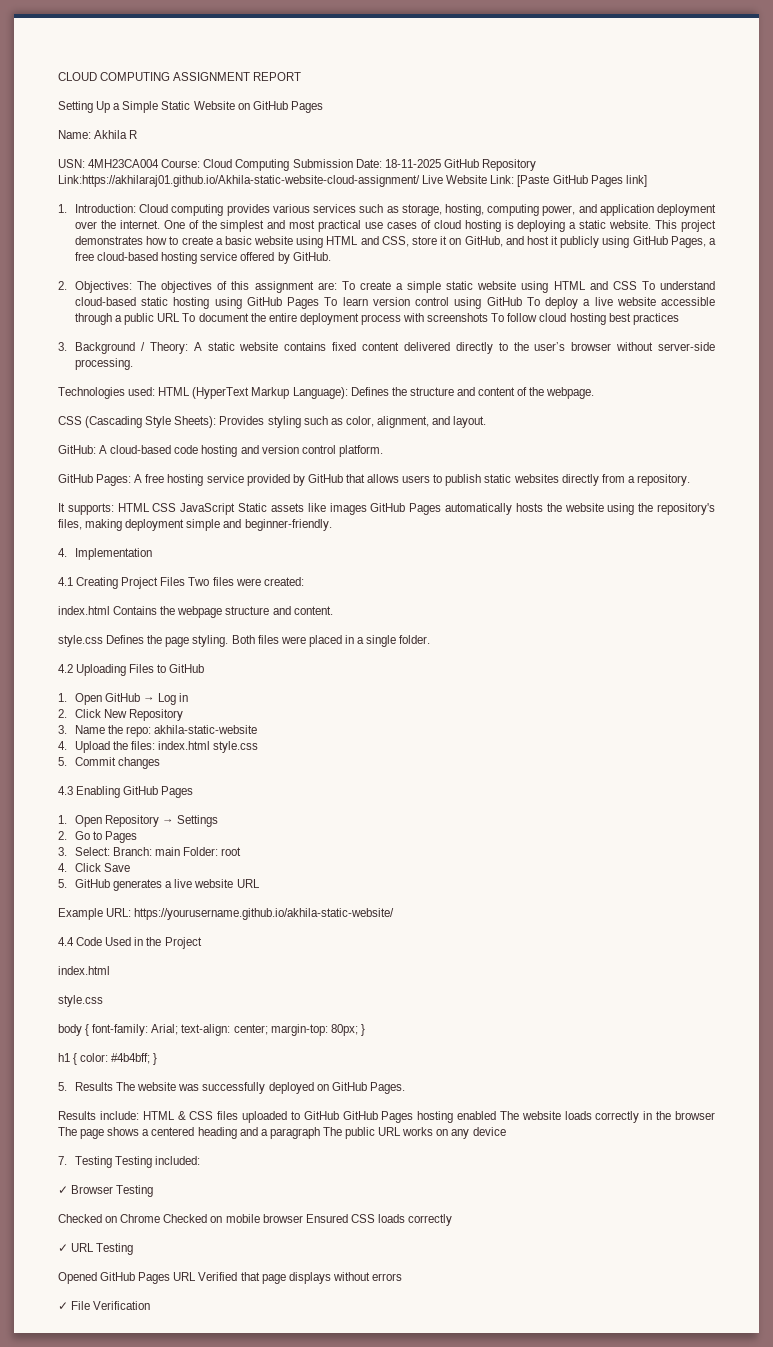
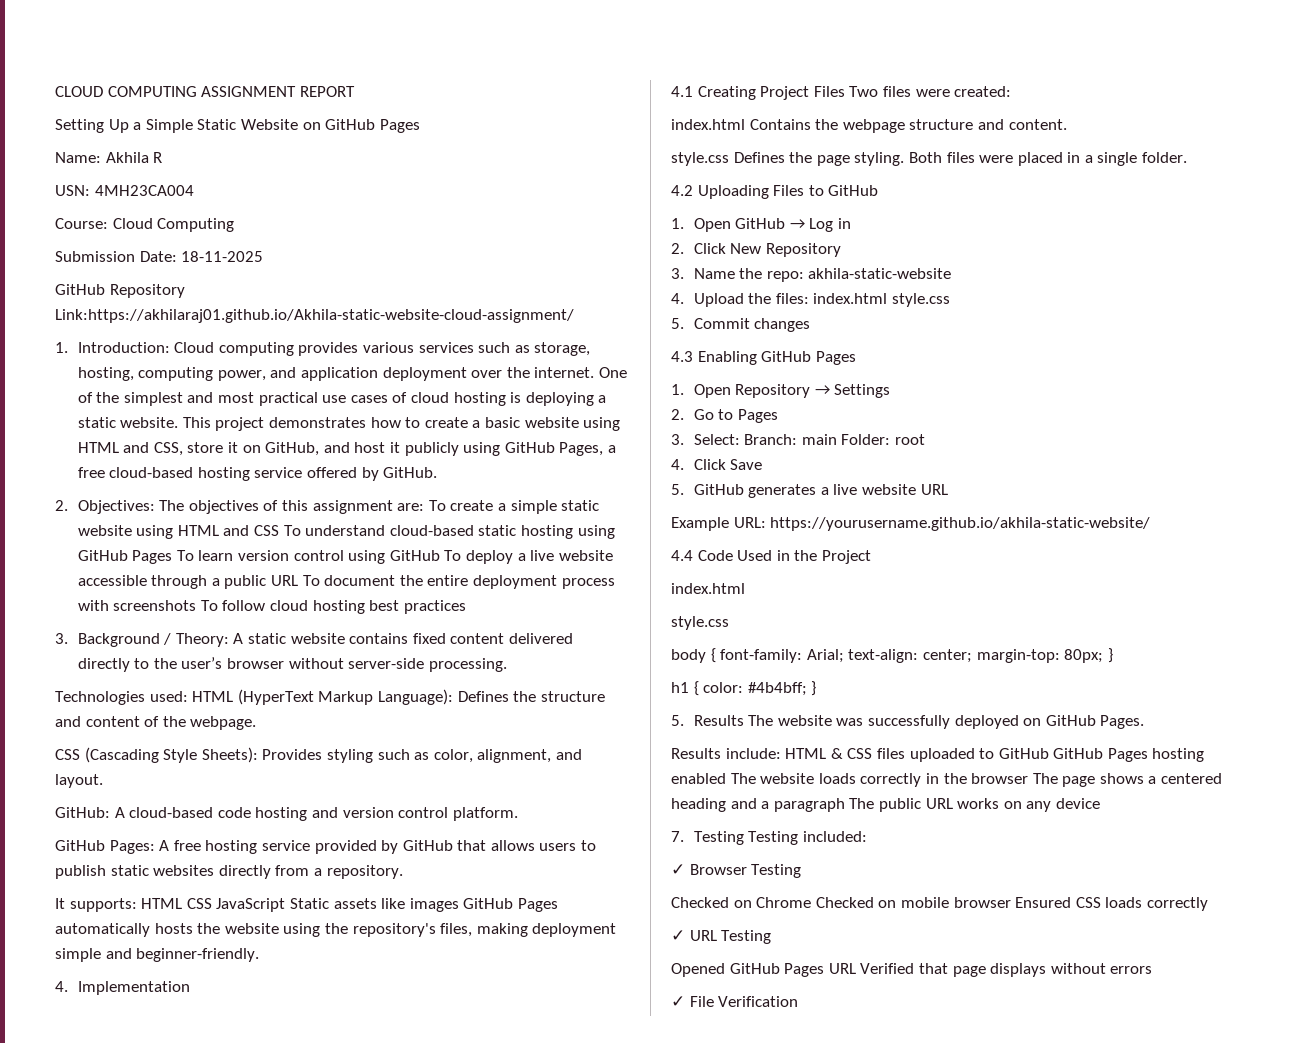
(160, 163) none -> (194, 190) //
(290, 165) none -> (235, 225) //
(441, 163) none -> (264, 256) //
[422,175,647,187] Live Website Link: [Paste GitHub Pages link] -> (574, 316) none

